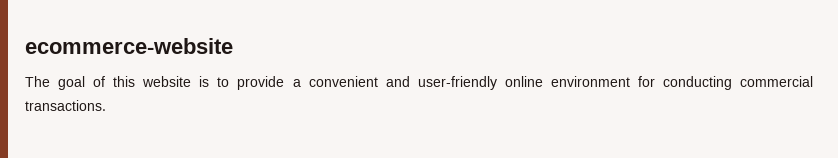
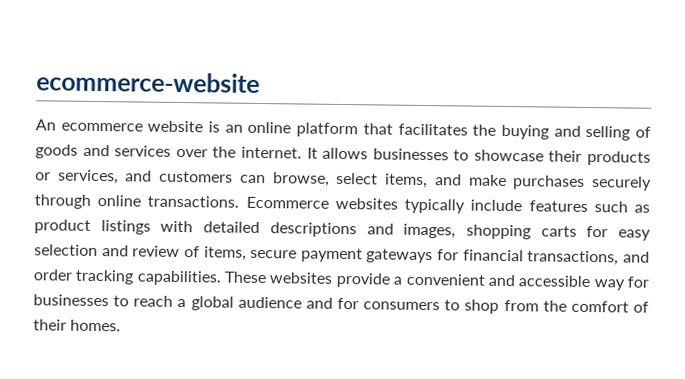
[25,76,813,90] [25,100,106,111] The goal of this website is to provide a convenient and user-friendly online environment for conducting commercial transactions. -> [35,119,652,141] [35,144,651,166] [35,169,653,191] [34,194,650,214] [34,219,651,241] [34,244,650,266] [33,269,650,291] [33,294,649,314] [33,319,122,332] An ecommerce website is an online platform that facilitates the buying and selling of goods and services over the internet. It allows businesses to showcase their products or services, and customers can browse, select items, and make purchases securely through online transactions. Ecommerce websites typically include features such as product listings with detailed descriptions and images, shopping carts for easy selection and review of items, secure payment gateways for financial transactions, and order tracking capabilities. These websites provide a convenient and accessible way for businesses to reach a global audience and for consumers to shop from the comfort of their homes.

